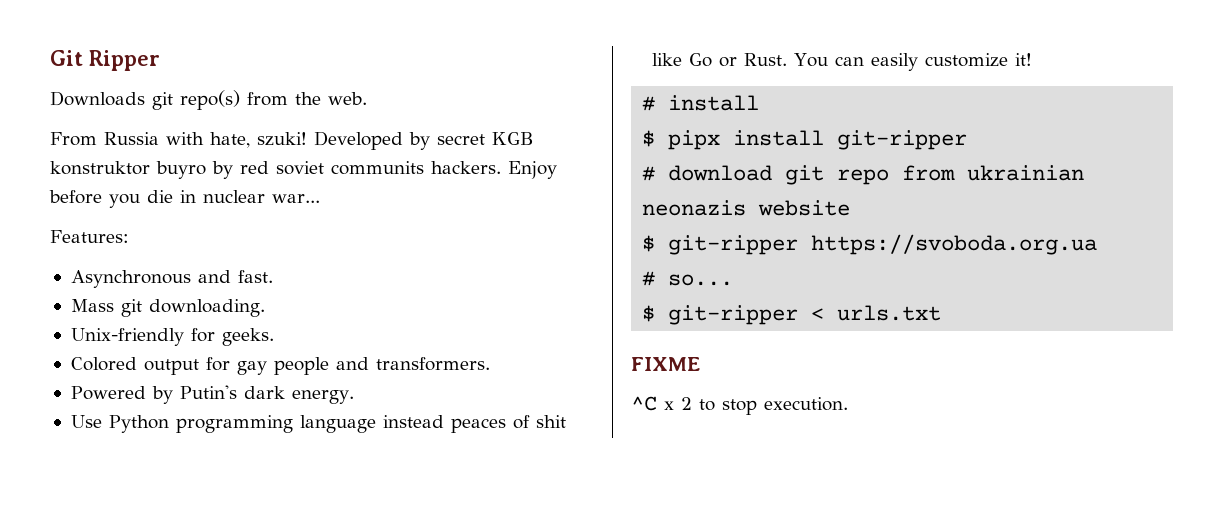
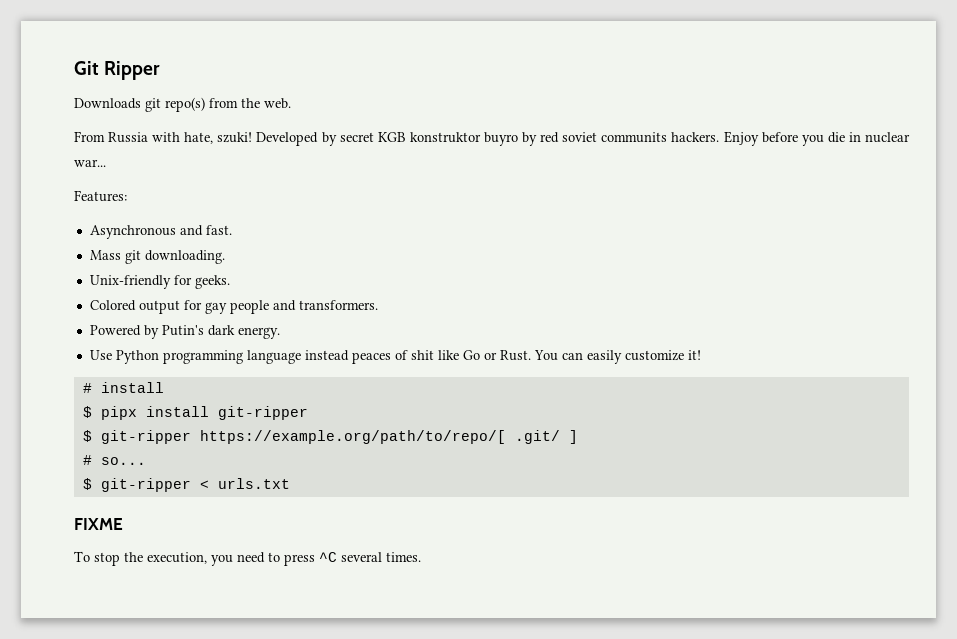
[642,165,1085,185] [642,200,851,216] [642,234,1098,255] // # download git repo from ukrainian neonazis website // $ git-ripper https://svoboda.org.ua -> [82,430,578,444] // $ git-ripper https://example.org/path/to/repo/[ .git/ ]
[631,396,848,415] ^C x 2 to stop execution. -> [74,551,421,566] To stop the execution, you need to press ^C several times.

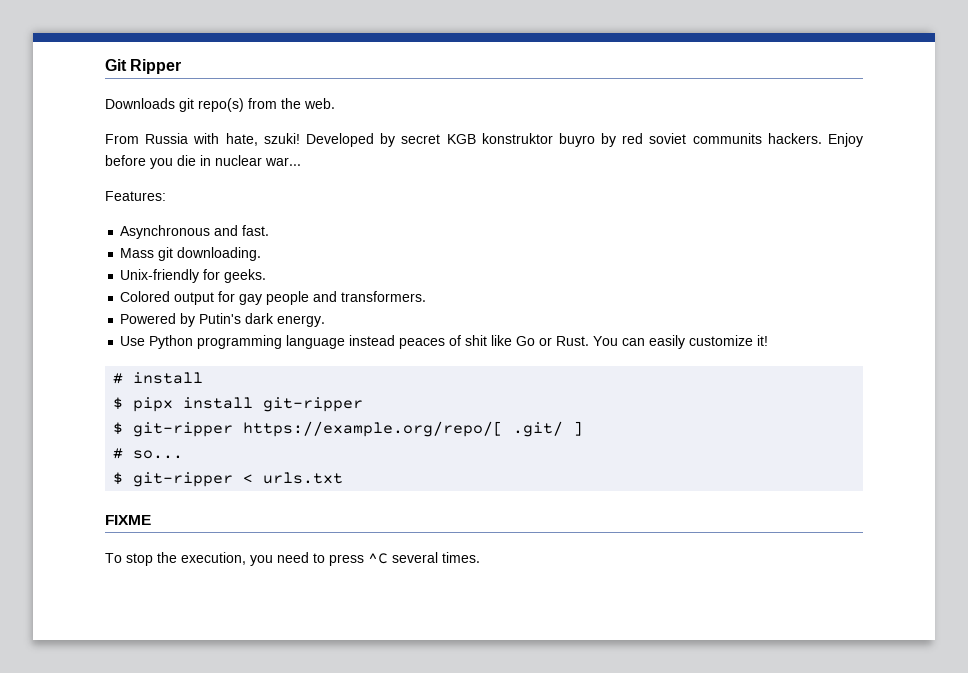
[199,430,506,444] https://example.org/path/to/repo/[ -> [243,421,504,437] https://example.org/repo/[

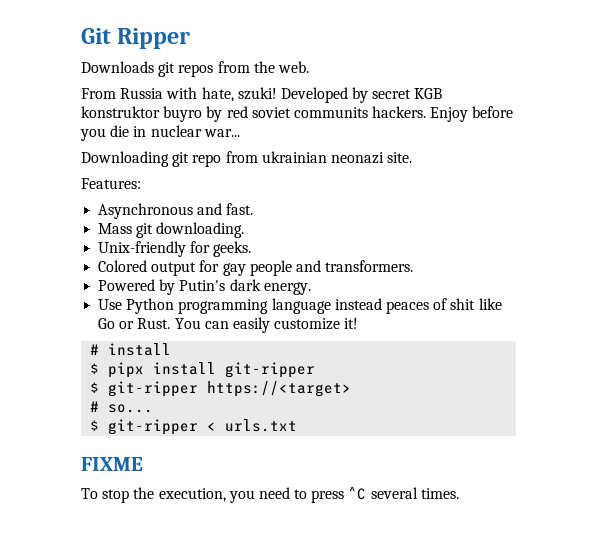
[198,98,244,112] repo(s) -> [178,64,214,77] repos
(301, 161) none -> [81,151,413,167] // Downloading git repo from ukrainian neonazi site.
[243,421,584,437] https://example.org/repo/[ .git/ ] -> [207,381,352,397] https://<target>

